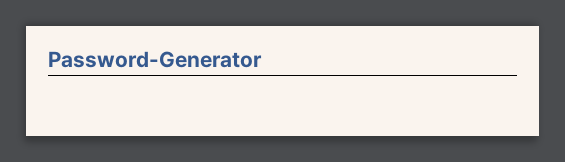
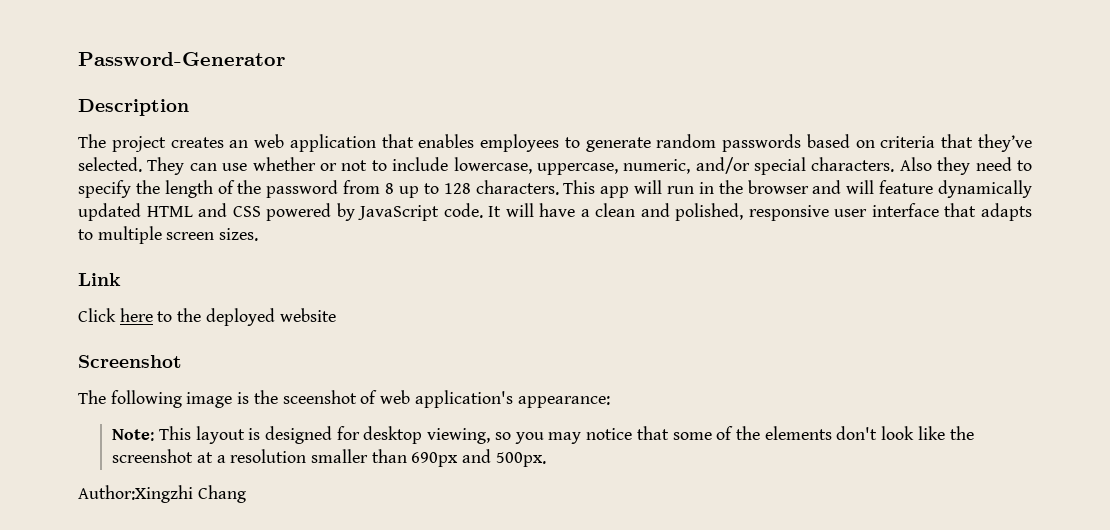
(262, 59) none -> [78,99,189,116] [78,134,1032,152] [78,157,1033,175] [78,180,1033,198] [78,203,1032,221] [78,226,259,244] [78,273,121,286] [78,308,336,326] [78,355,182,368] [78,390,610,408] [112,426,974,444] [112,449,546,467] [78,485,246,503] // Description // The project creates an web application that enables employees to generate random passwords based on criteria that they’ve selected. They can use whether or not to include lowercase, uppercase, numeric, and/or special characters. Also they need to specify the length of the password from 8 up to 128 characters. This app will run in the browser and will feature dynamically updated HTML and CSS powered by JavaScript code. It will have a clean and polished, responsive user interface that adapts to multiple screen sizes. // Link // Click here to the deployed website // Screenshot // The following image is the sceenshot of web application's appearance: // Note: This layout is designed for desktop viewing, so you may notice that some of the elements don't look like the screenshot at a resolution smaller than 690px and 500px. // Author:Xingzhi Chang

